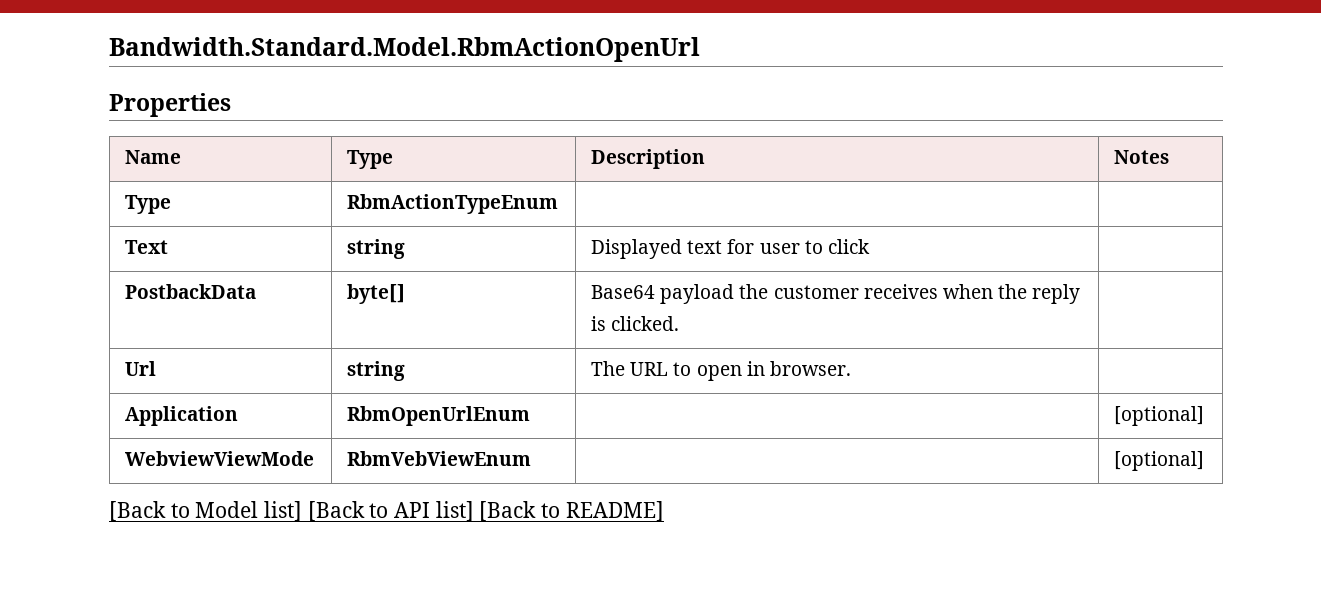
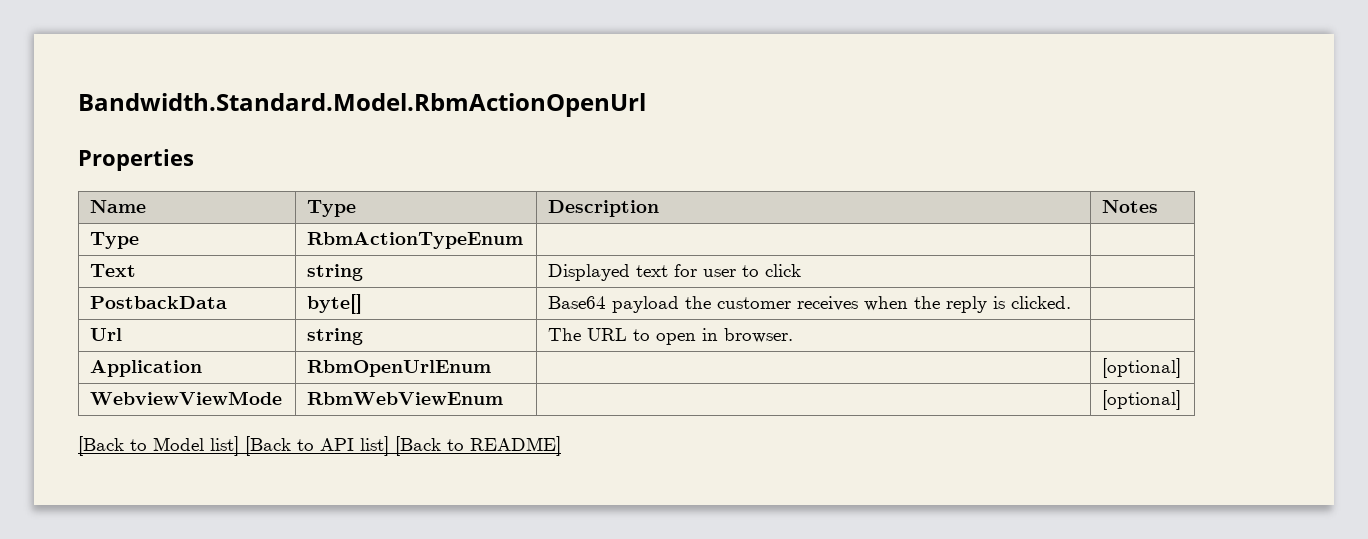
[347,451,532,466] RbmVebViewEnum -> [307,392,504,405] RbmWebViewEnum

